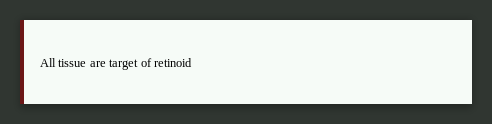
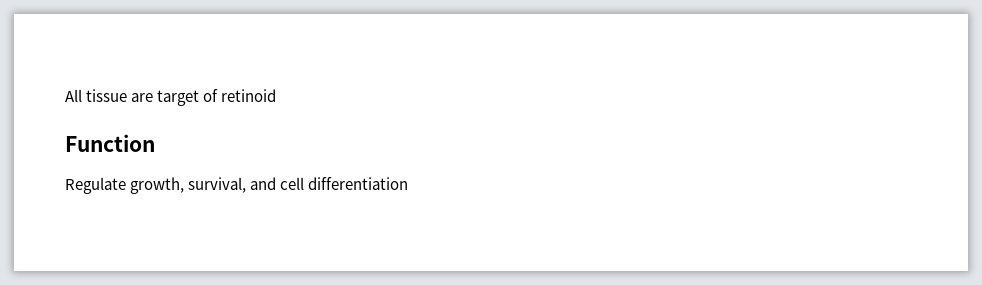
(192, 62) none -> [65,134,155,152] [65,177,409,194] // Function // Regulate growth, survival, and cell differentiation

